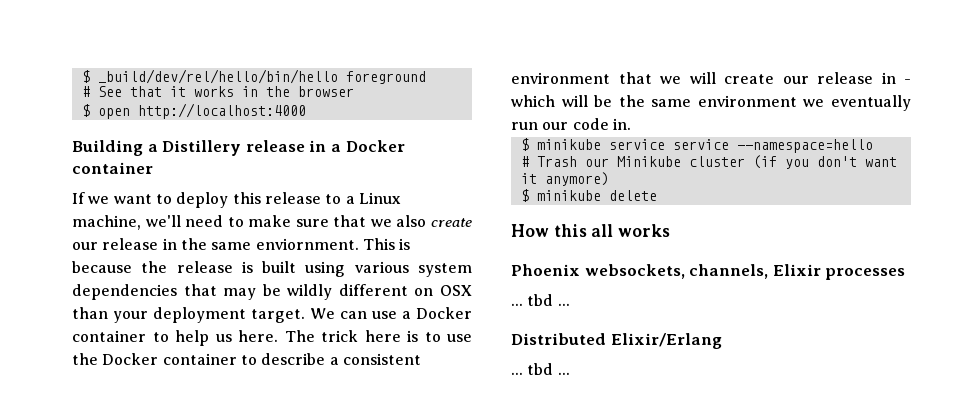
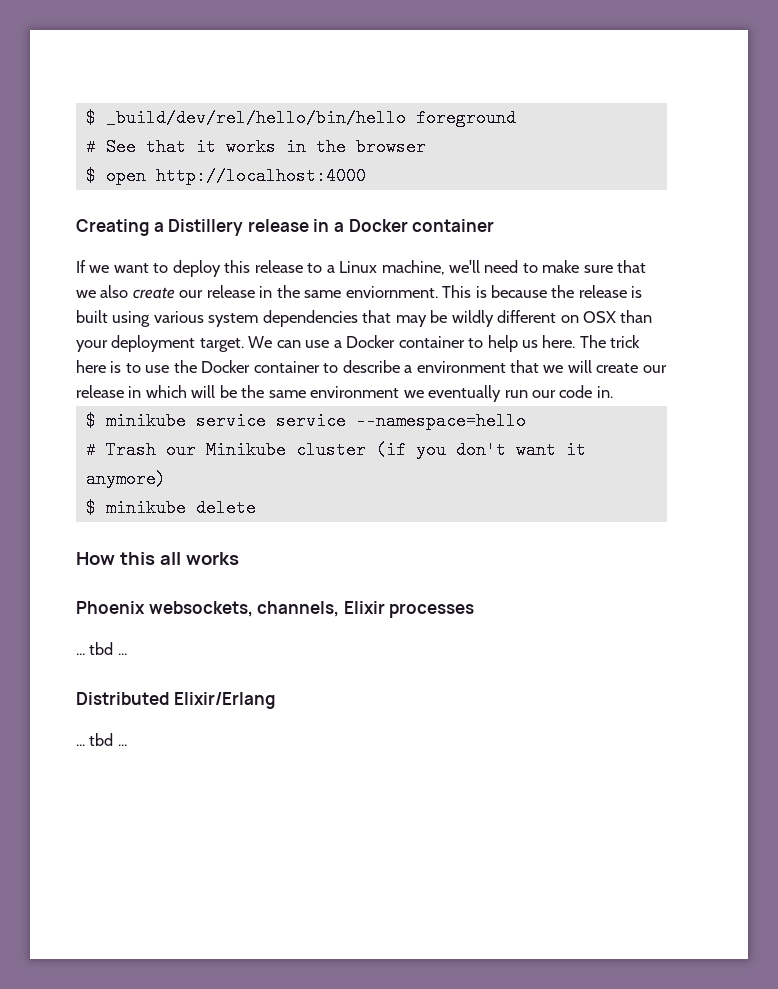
[72,140,143,156] Building -> [76,219,149,236] Creating
[342,353,421,365] consistent -> (413, 369) none
[904,79,911,84] - -> (142, 392) none

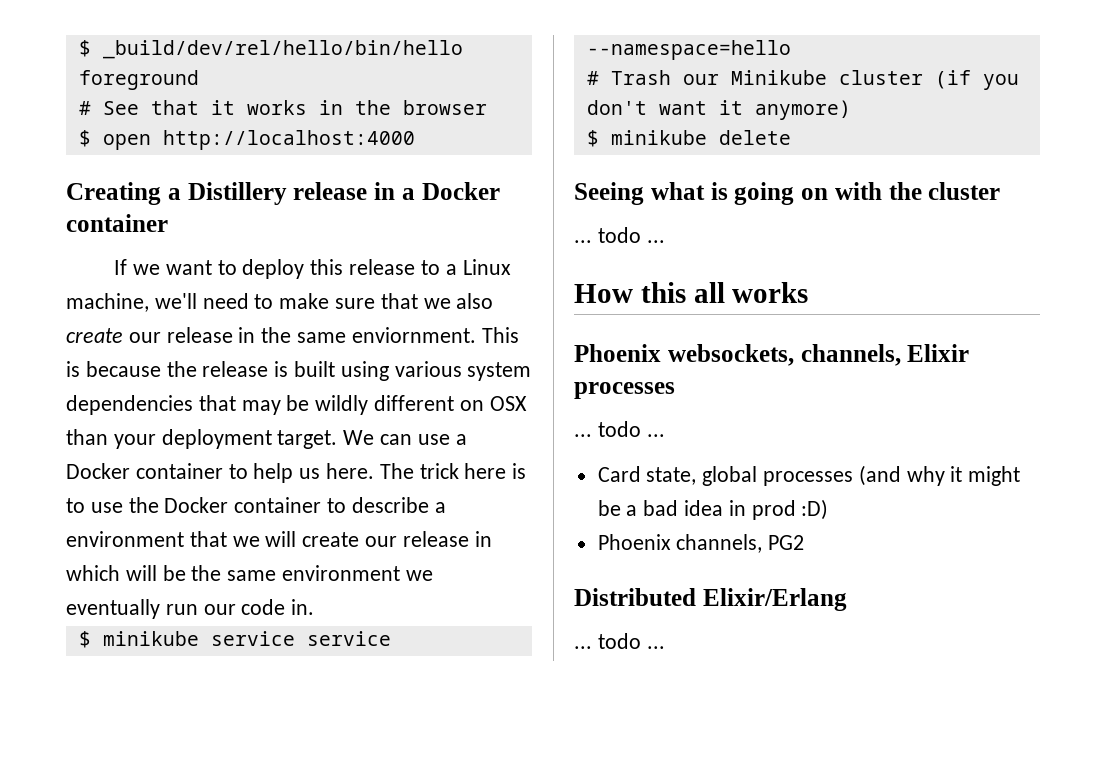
(256, 508) none -> [574,182,1001,205] [574,227,665,243] // Seeing what is going on with the cluster // ... todo ...
[89,642,127,655] tbd ... -> [597,421,665,437] [597,465,1021,486] [597,499,829,520] [597,534,805,553] todo ... // Card state, global processes (and why it might be a bad idea in prod :D) // Phoenix channels, PG2
[89,733,114,746] tbd -> [597,633,641,649] todo

